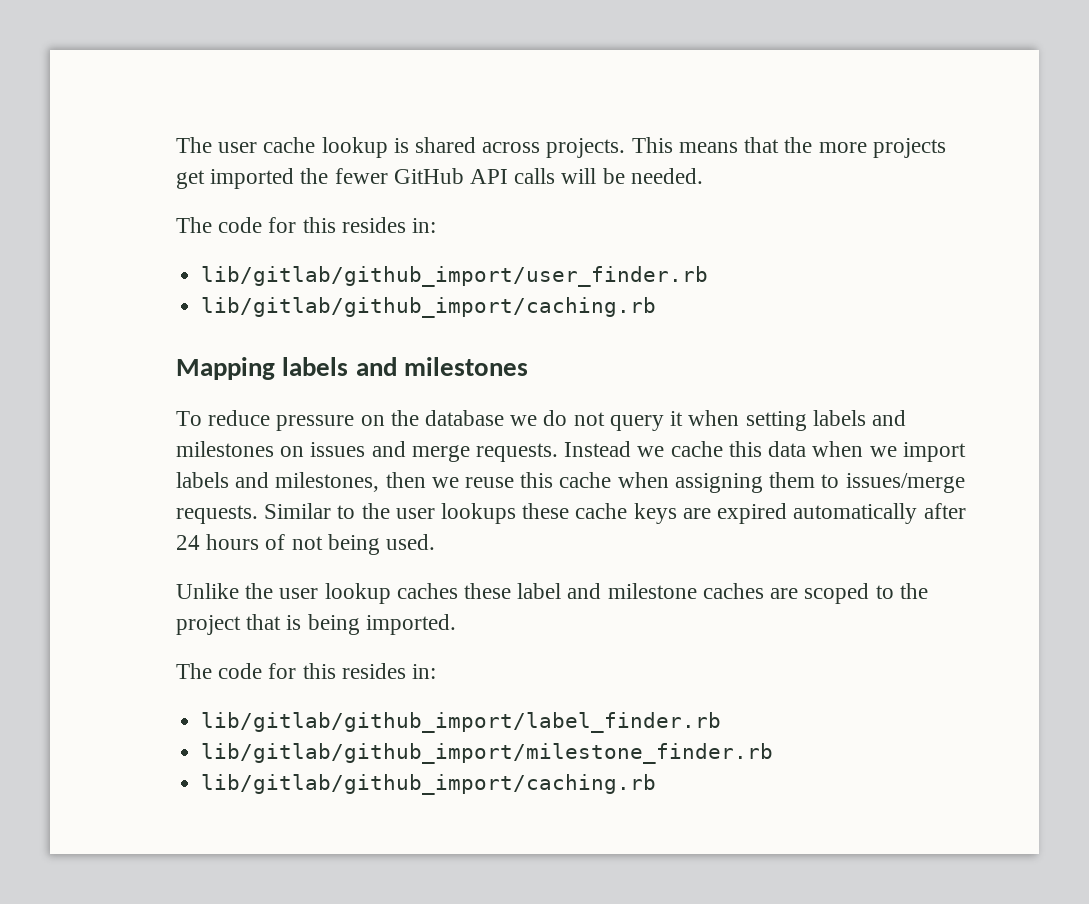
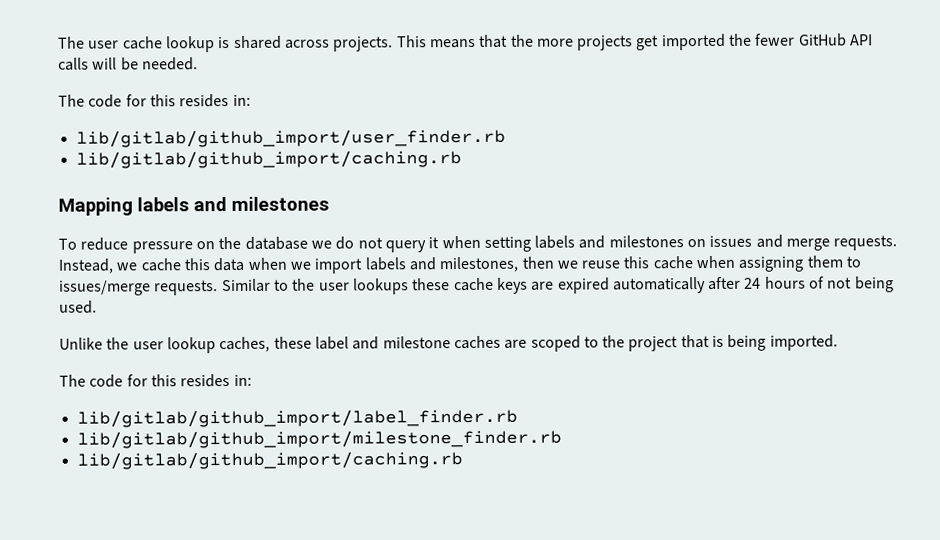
[564,441,632,457] Instead -> [58,258,114,274] Instead,
[396,583,458,599] caches -> [219,336,271,353] caches,

